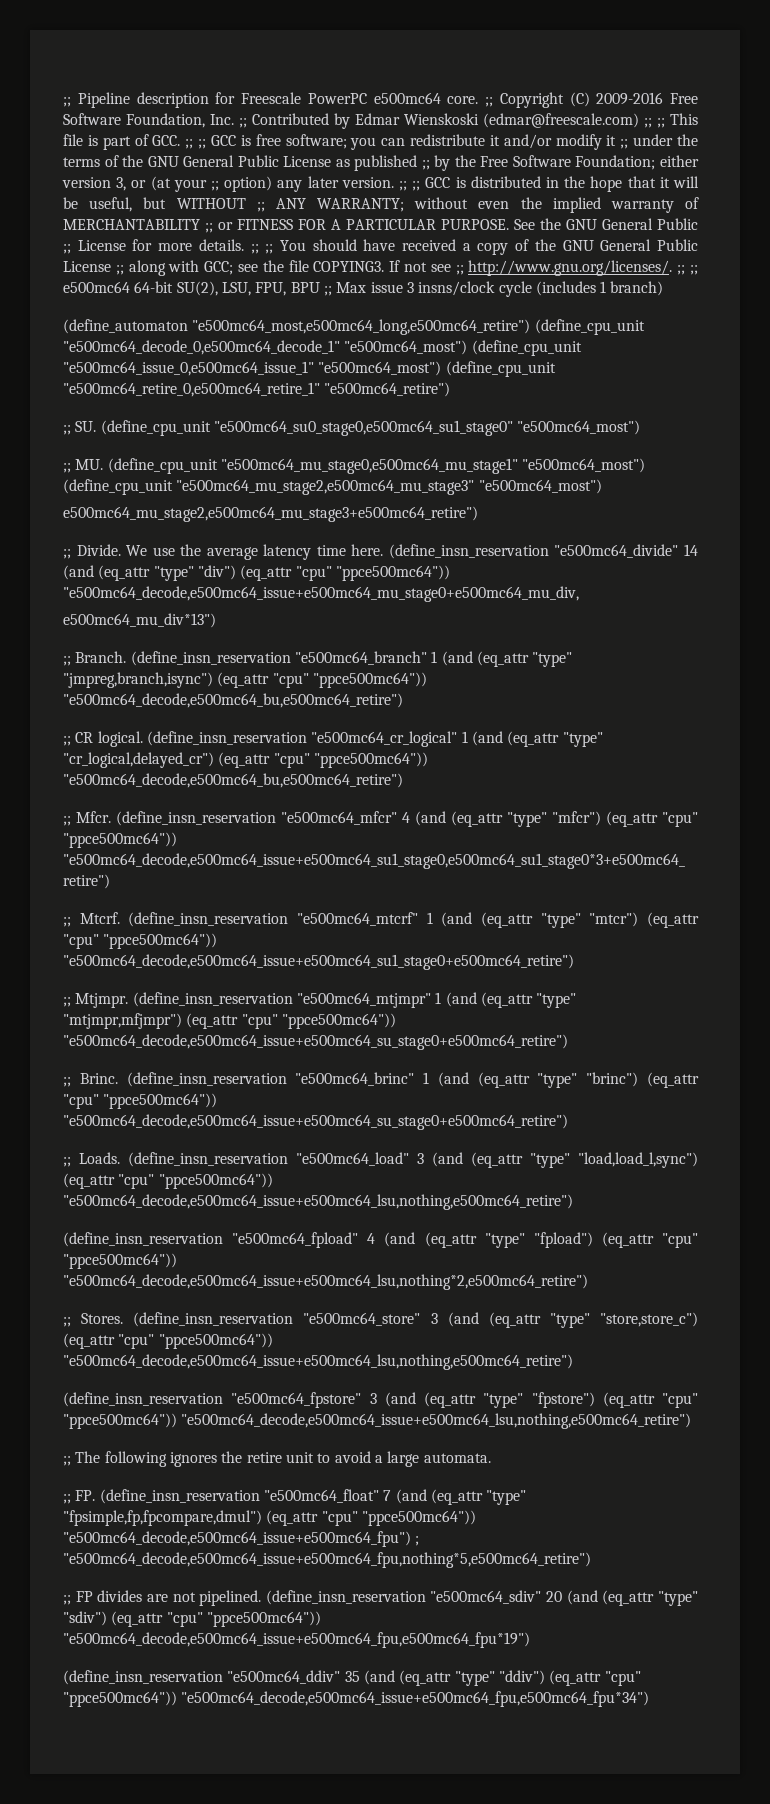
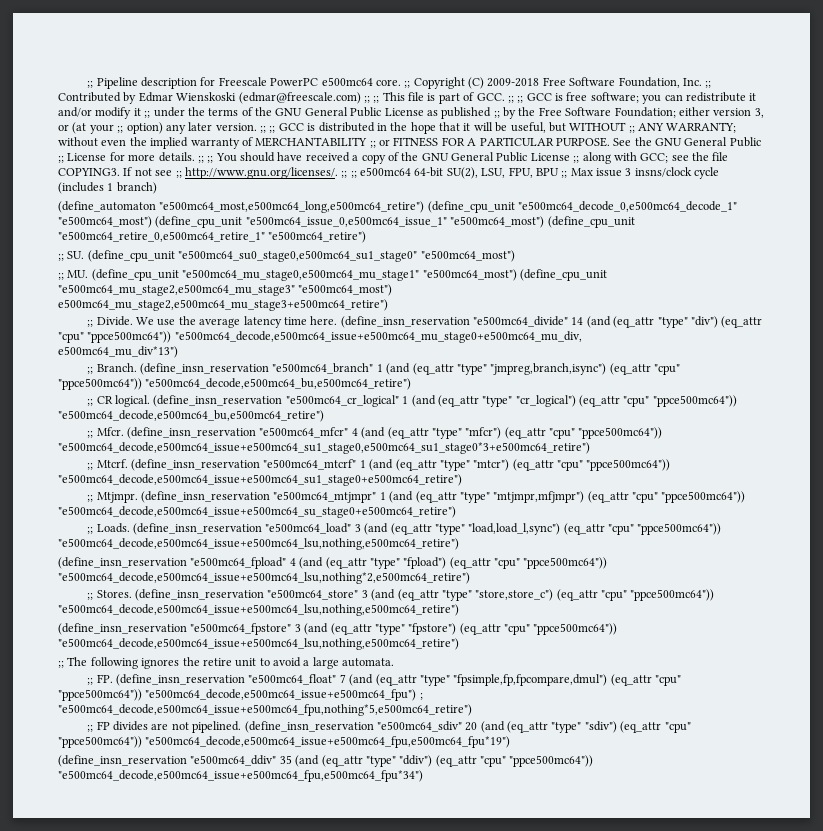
[596,92,664,105] 2009-2016 -> [487,78,540,87] 2009-2018
[63,752,214,768] "cr_logical,delayed_cr") -> [515,395,576,407] "cr_logical")
[63,1072,699,1088] [63,1093,218,1109] [63,1114,568,1130] // ;; Brinc. (define_insn_reservation "e500mc64_brinc" 1 (and (eq_attr "type" "brinc") (eq_attr "cpu" "ppce500mc64")) "e500mc64_decode,e500mc64_issue+e500mc64_su_stage0+e500mc64_retire") -> (456, 512) none

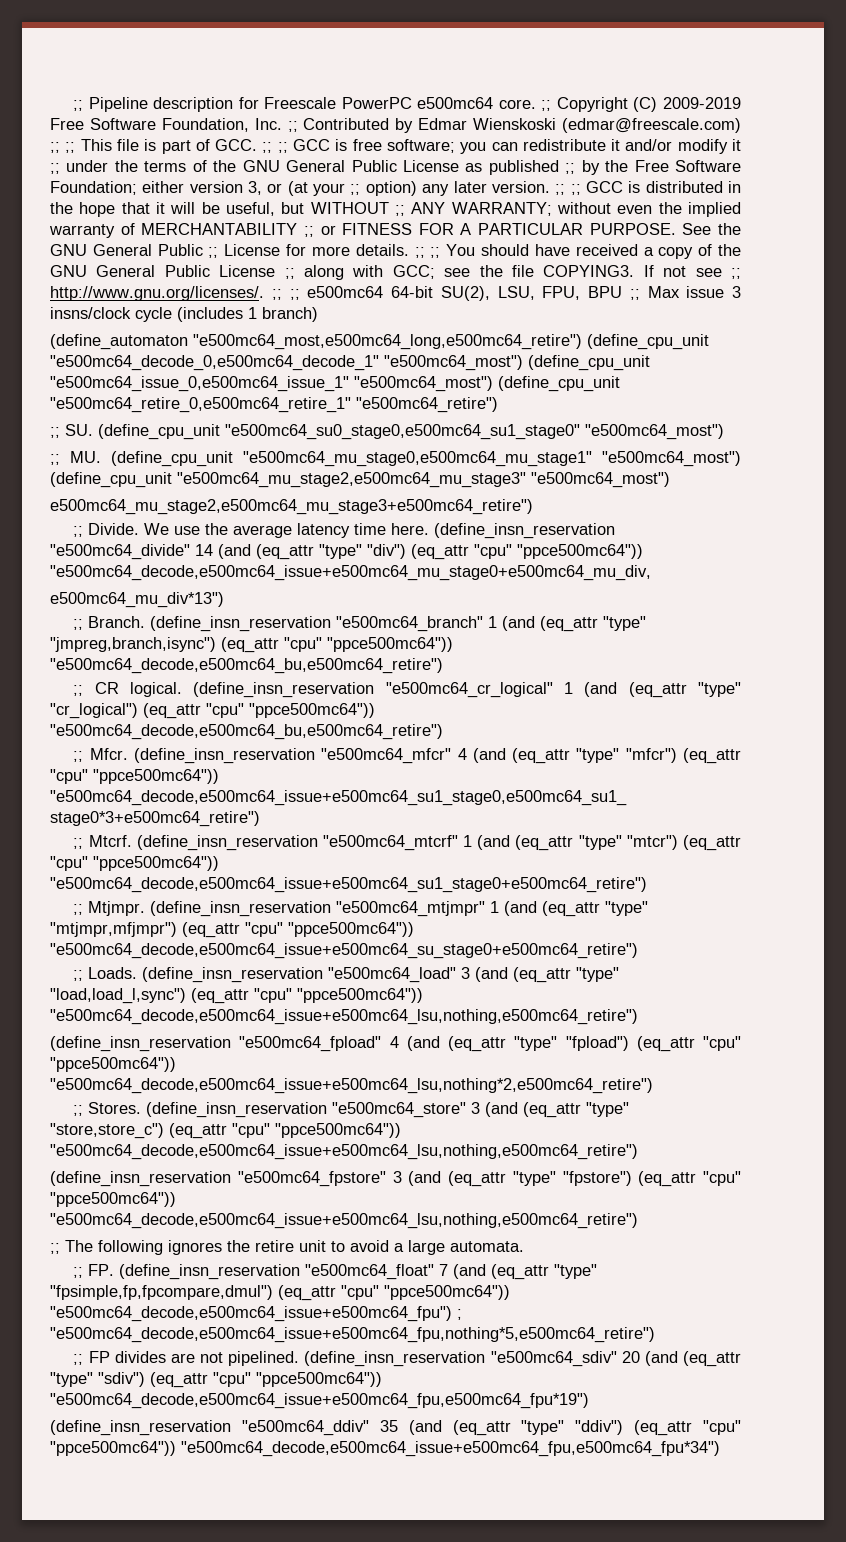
[487,78,540,87] 2009-2018 -> [662,97,741,109] 2009-2019

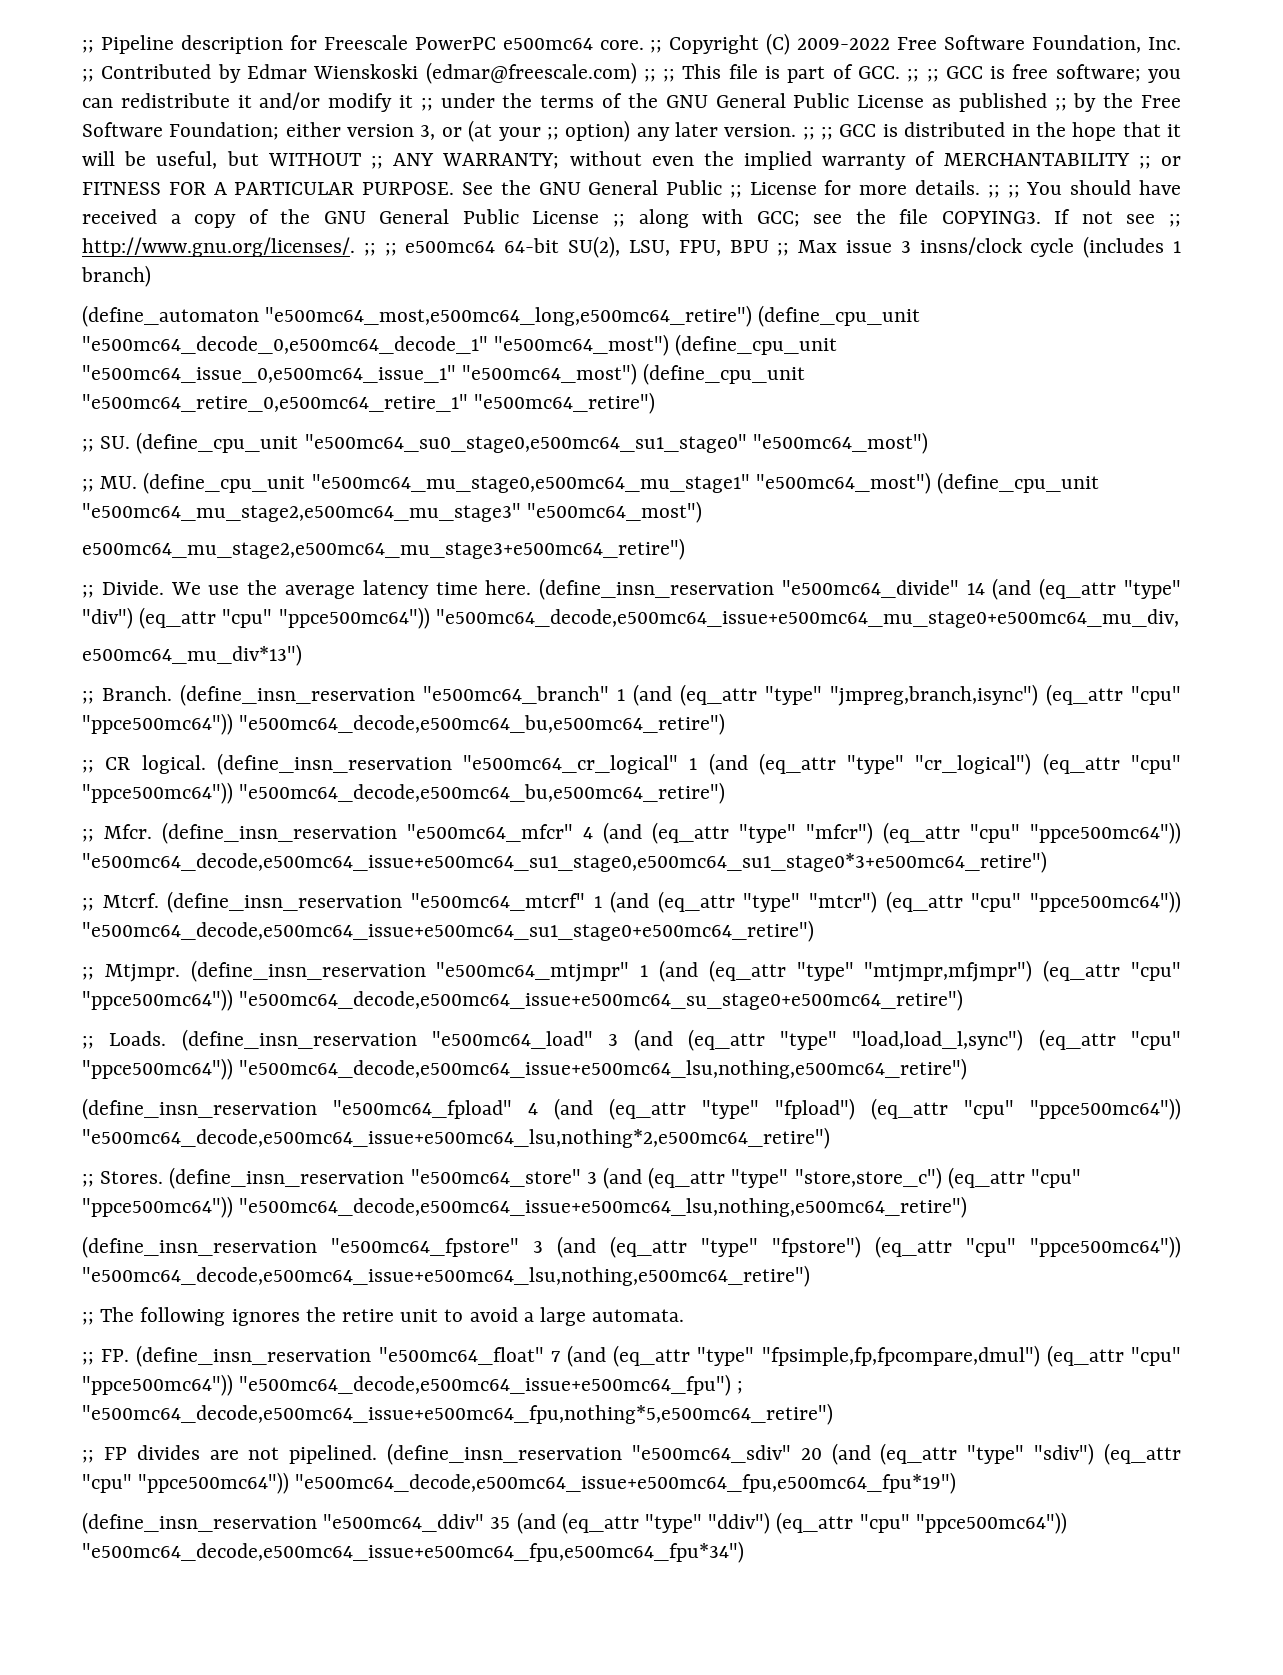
[662,97,741,109] 2009-2019 -> [797,38,891,50] 2009-2022

